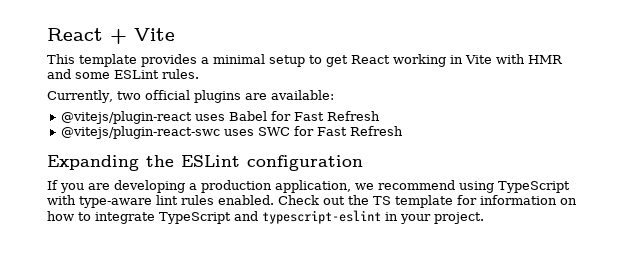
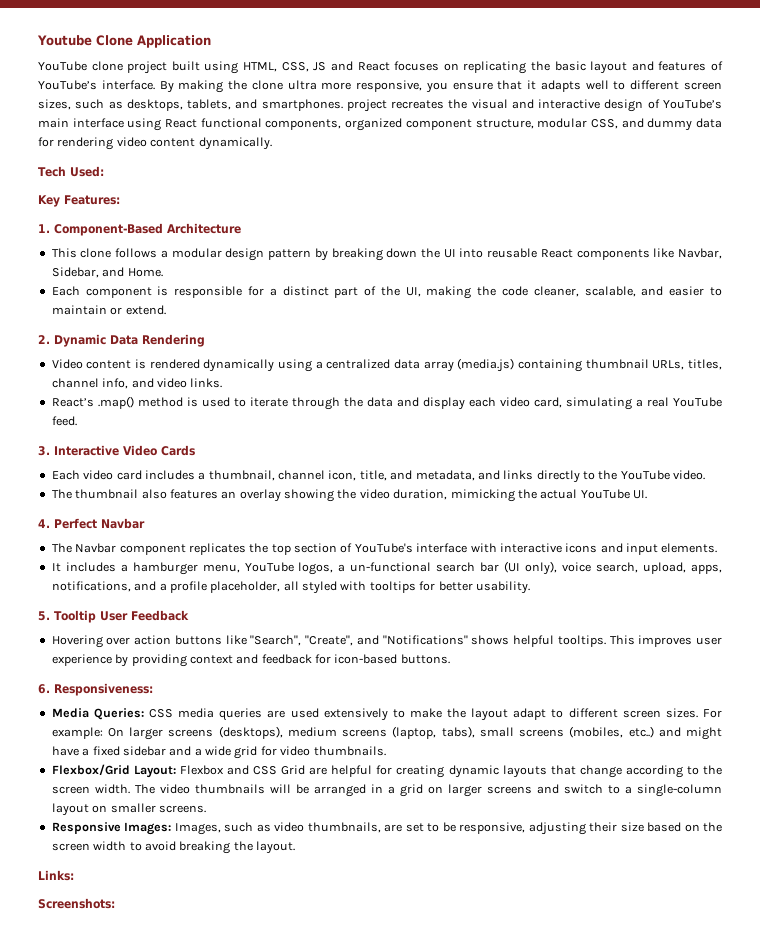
[47,28,175,44] [47,54,563,67] [47,69,199,79] [47,90,334,103] [60,111,380,124] [60,126,403,139] [47,155,363,171] [47,180,570,193] [47,195,577,208] [47,210,484,224] React + Vite // This template provides a minimal setup to get React working in Vite with HMR and some ESLint rules. // Currently, two official plugins are available: // @vitejs/plugin-react uses Babel for Fast Refresh // @vitejs/plugin-react-swc uses SWC for Fast Refresh // Expanding the ESLint configuration // If you are developing a production application, we recommend using TypeScript with type-aware lint rules enabled. Check out the TS template for information on how to integrate TypeScript and typescript-eslint in your project. -> [37,35,211,48] [38,61,723,74] [38,80,722,93] [38,99,722,112] [38,118,723,131] [38,137,272,150] [38,166,104,177] [38,195,120,207] [38,223,241,236] [51,248,723,261] [51,267,163,278] [51,286,722,299] [51,305,166,315] [38,334,205,347] [51,358,723,372] [51,378,223,389] [51,396,723,410] [51,416,77,426] [38,445,195,456] [51,470,706,483] [51,489,647,502] [38,518,145,529] [51,543,718,555] [51,561,722,575] [51,581,530,594] [38,610,189,623] [51,635,722,648] [51,654,450,667] [38,683,153,696] [51,708,722,721] [51,726,722,740] [51,746,386,759] [51,764,722,778] [51,784,723,797] [51,803,206,816] [51,822,723,835] [51,841,295,854] [38,870,74,881] [38,898,115,909] Youtube Clone Application // YouTube clone project built using HTML, CSS, JS and React focuses on replicating the basic layout and features of YouTube’s interface. By making the clone ultra more responsive, you ensure that it adapts well to different screen sizes, such as desktops, tablets, and smartphones. project recreates the visual and interactive design of YouTube’s main interface using React functional components, organized component structure, modular CSS, and dummy data for rendering video content dynamically. // Tech Used: // Key Features: // 1. Component-Based Architecture // This clone follows a modular design pattern by breaking down the UI into reusable React components like Navbar, Sidebar, and Home. // Each component is responsible for a distinct part of the UI, making the code cleaner, scalable, and easier to maintain or extend. // 2. Dynamic Data Rendering // Video content is rendered dynamically using a centralized data array (media.js) containing thumbnail URLs, titles, channel info, and video links. // React’s .map() method is used to iterate through the data and display each video card, simulating a real YouTube feed. // 3. Interactive Video Cards // Each video card includes a thumbnail, channel icon, title, and metadata, and links directly to the YouTube video. // The thumbnail also features an overlay showing the video duration, mimicking the actual YouTube UI. // 4. Perfect Navbar // The Navbar component replicates the top section of YouTube's interface with interactive icons and input elements. // It includes a hamburger menu, YouTube logos, a un-functional search bar (UI only), voice search, upload, apps, notifications, and a profile placeholder, all styled with tooltips for better usability. // 5. Tooltip User Feedback // Hovering over action buttons like "Search", "Create", and "Notifications" shows helpful tooltips. This improves user experience by providing context and feedback for icon-based buttons. // 6. Responsiveness: // Media Queries: CSS media queries are used extensively to make the layout adapt to different screen sizes. For example: On larger screens (desktops), medium screens (laptop, tabs), small screens (mobiles, etc..) and might have a fixed sidebar and a wide grid for video thumbnails. // Flexbox/Grid Layout: Flexbox and CSS Grid are helpful for creating dynamic layouts that change according to the screen width. The video thumbnails will be arranged in a grid on larger screens and switch to a single-column layout on smaller screens. // Responsive Images: Images, such as video thumbnails, are set to be responsive, adjusting their size based on the screen width to avoid breaking the layout. // Links: // Screenshots:

